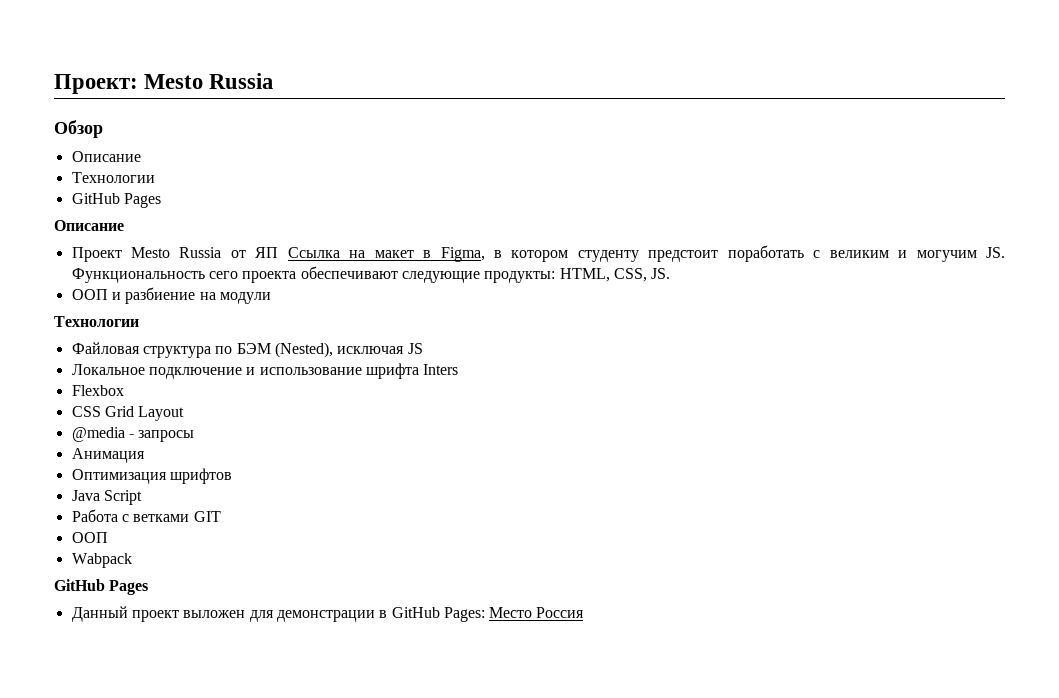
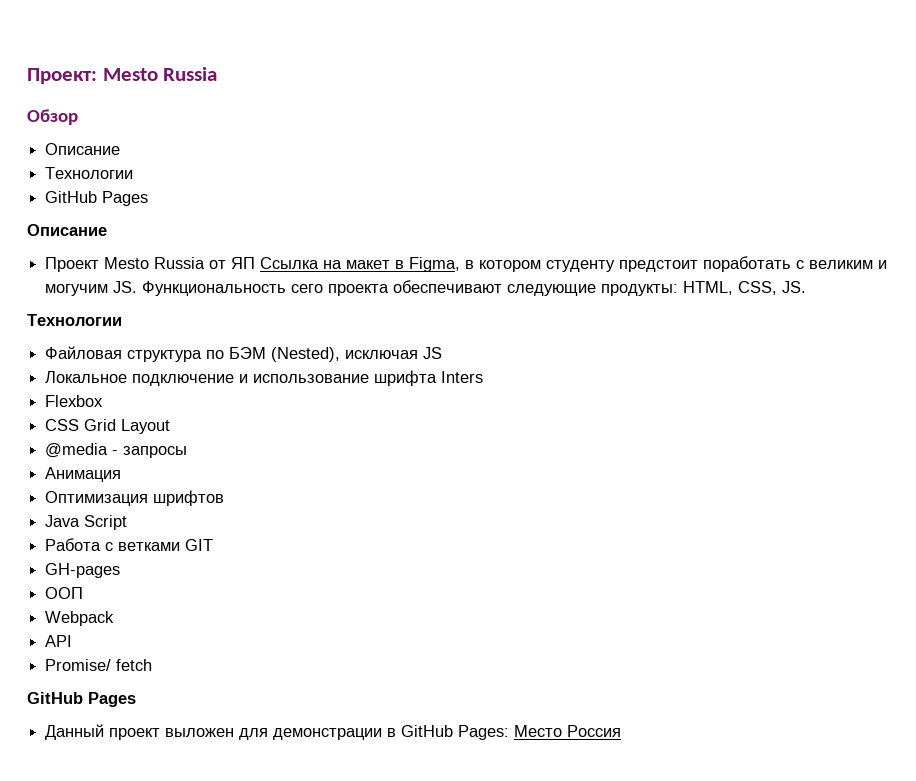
[71,287,271,304] // ООП и разбиение на модули -> (807, 287) none
(221, 516) none -> [45,563,121,578] // GH-pages
[71,553,132,568] Wabpack -> [45,611,115,626] [45,635,73,647] [45,659,153,671] Webpack // API // Promise/ fetch

